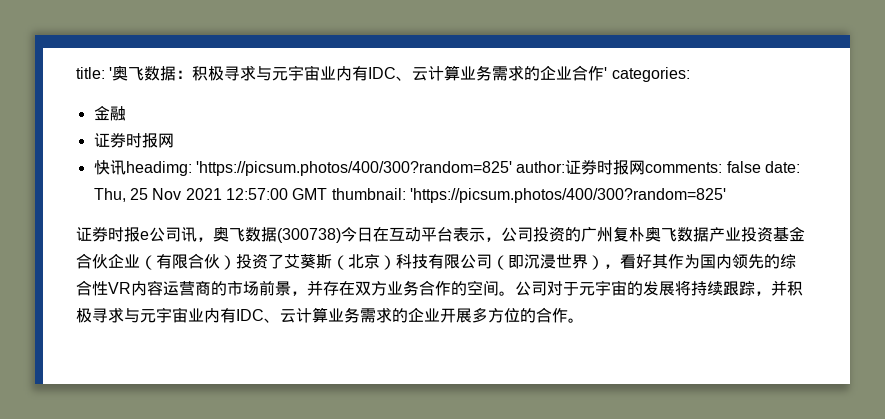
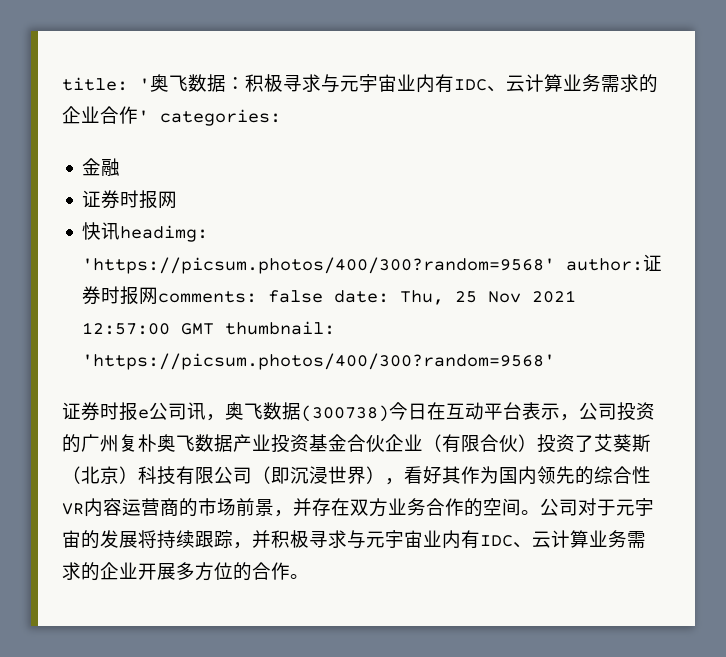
[195,161,512,176] 'https://picsum.photos/400/300?random=825' -> [82,257,556,274] 'https://picsum.photos/400/300?random=9568'
[409,188,726,203] 'https://picsum.photos/400/300?random=825' -> [82,353,556,370] 'https://picsum.photos/400/300?random=9568'

